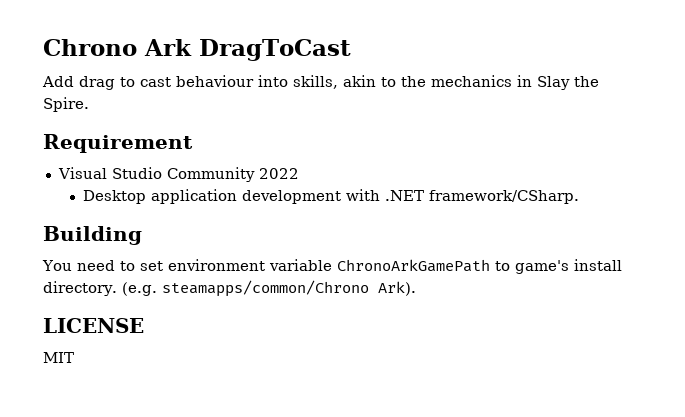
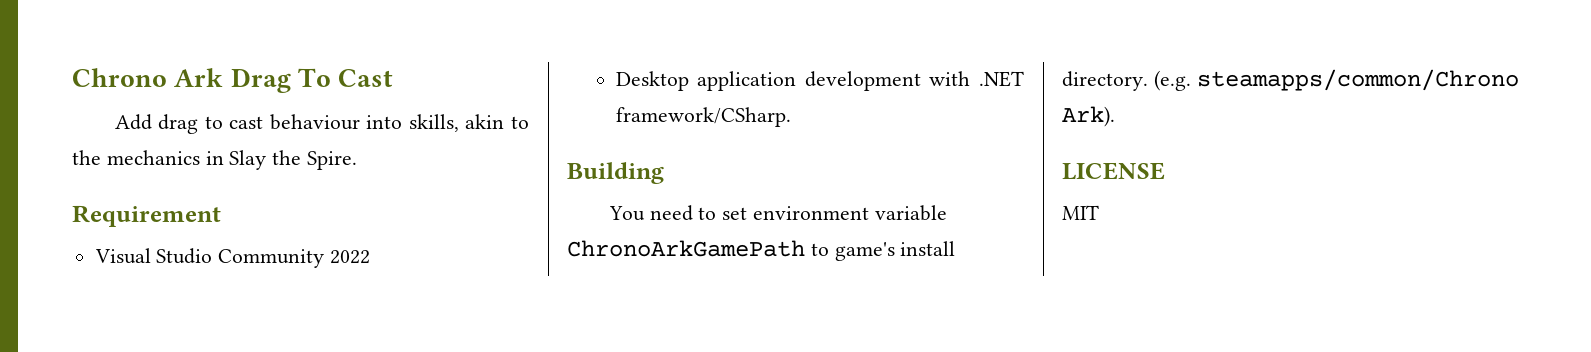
[199,39,351,61] DragToCast -> [230,68,394,93] Drag To Cast

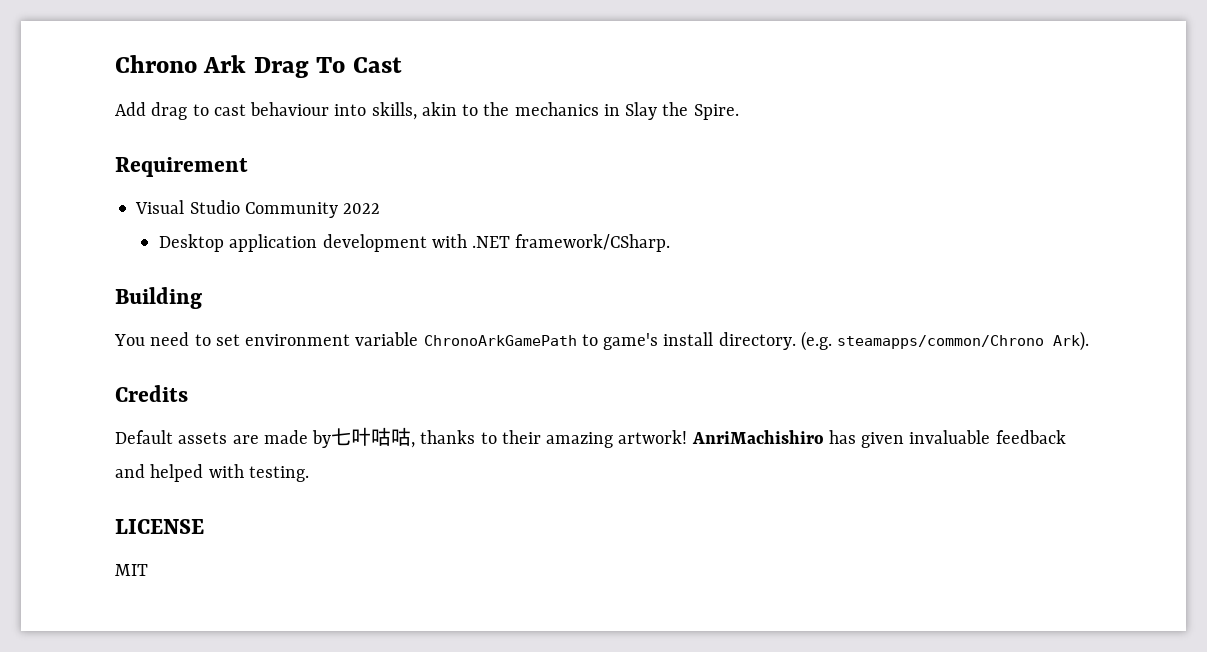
(1115, 116) none -> [115,385,188,402] [115,427,1066,448] [115,464,309,482] // Credits // Default assets are made by七叶咕咕, thanks to their amazing artwork! AnriMachishiro has given invaluable feedback and helped with testing.

